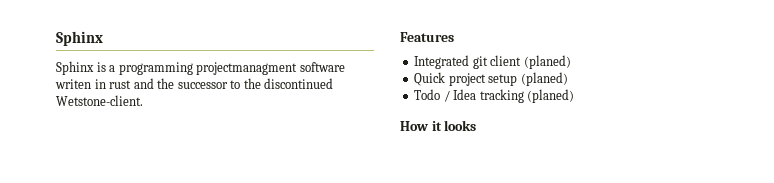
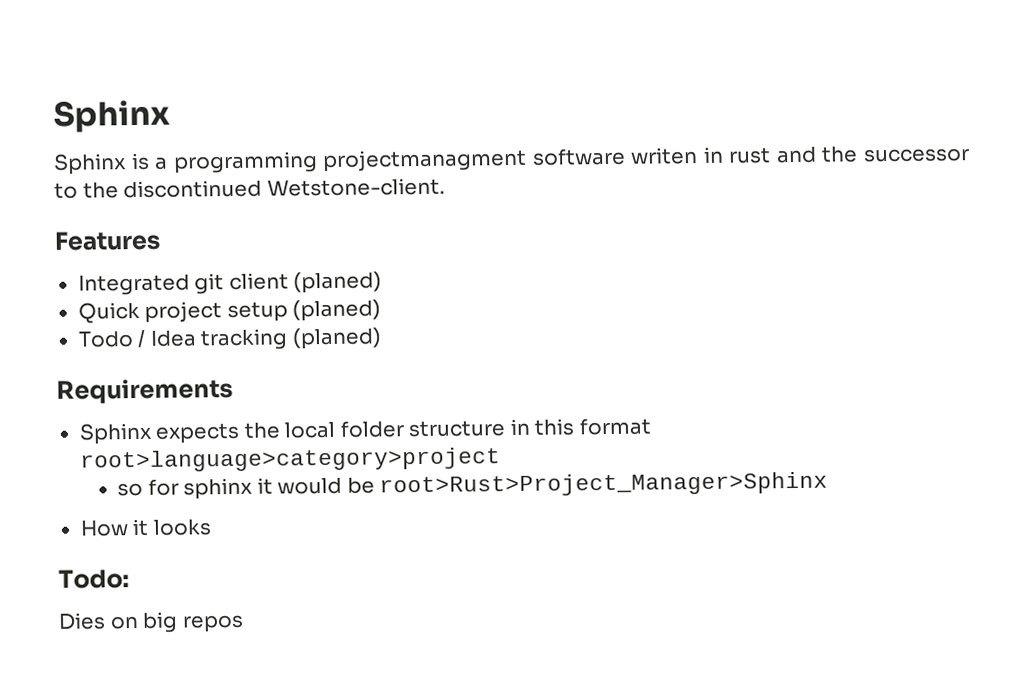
[400,120,477,131] How it looks -> [56,377,233,404] [78,417,651,445] [79,447,501,473] [117,471,829,500] [79,518,212,537] [58,569,130,589] [58,611,244,633] Requirements // Sphinx expects the local folder structure in this format root>language>category>project // so for sphinx it would be root>Rust>Project_Manager>Sphinx // How it looks // Todo: // Dies on big repos

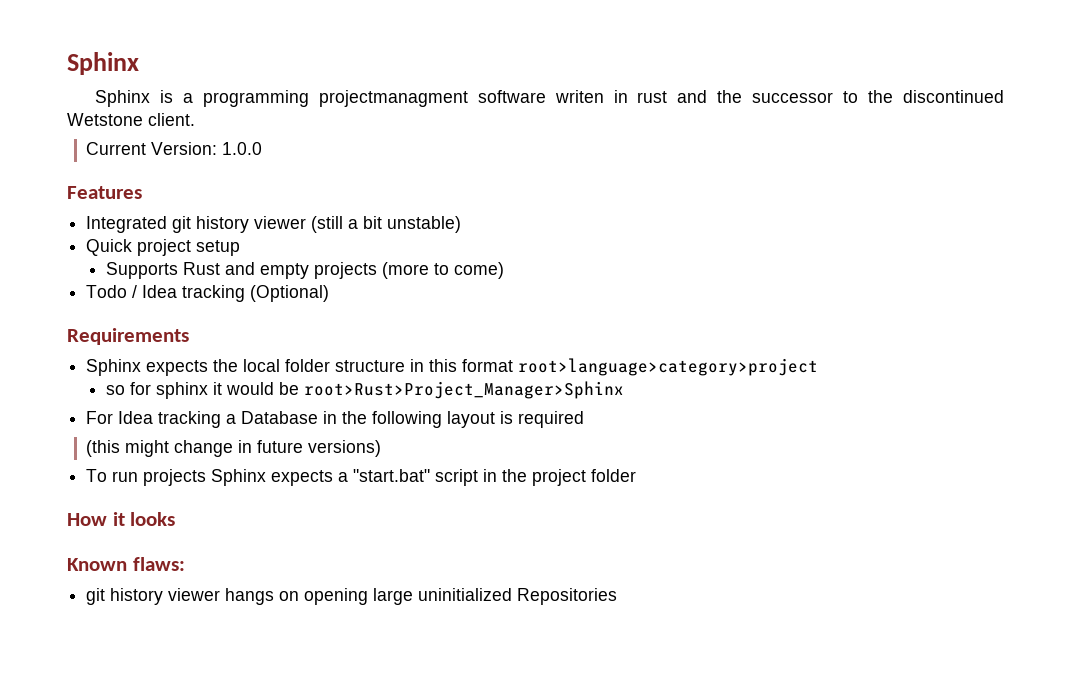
[266,177,445,197] [54,230,160,251] [77,271,383,296] [77,299,382,324] Wetstone-client. // Features // Integrated git client (planed) // Quick project setup (planed) -> [67,113,195,126] [86,142,263,155] [67,186,142,199] [86,216,462,233] [86,239,241,256] [105,262,504,279] Wetstone client. // Current Version: 1.0.0 // Features // Integrated git history viewer (still a bit unstable) // Quick project setup // Supports Rust and empty projects (more to come)
[291,327,382,350] (planed) -> [250,285,330,302] (Optional)
[79,518,212,537] [58,569,130,589] [58,611,244,633] How it looks // Todo: // Dies on big repos -> [86,411,585,428] [86,440,382,457] [86,469,637,486] [67,512,176,526] [67,557,185,571] [86,588,618,605] For Idea tracking a Database in the following layout is required // (this might change in future versions) // To run projects Sphinx expects a "start.bat" script in the project folder // How it looks // Known flaws: // git history viewer hangs on opening large uninitialized Repositories

